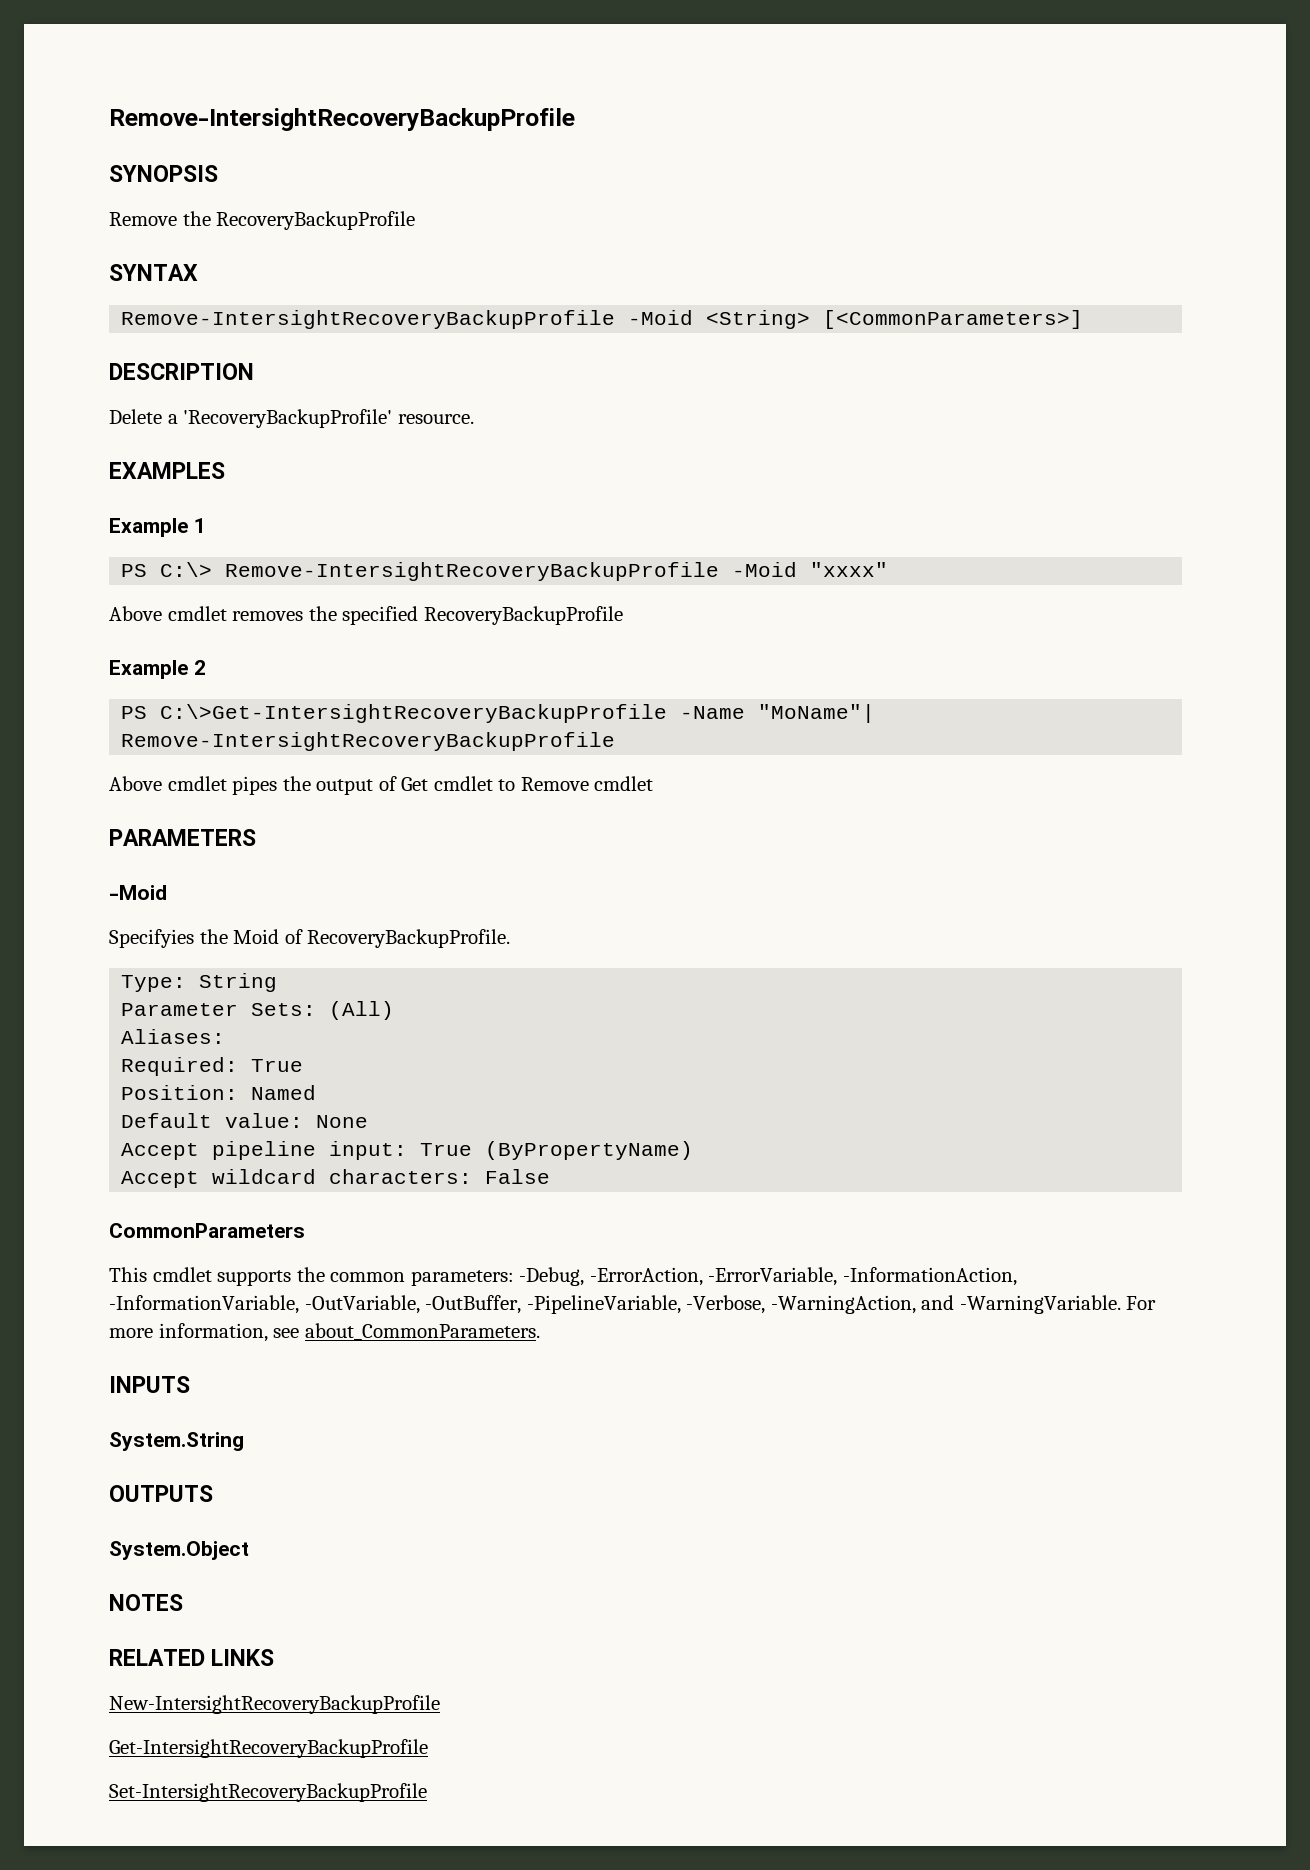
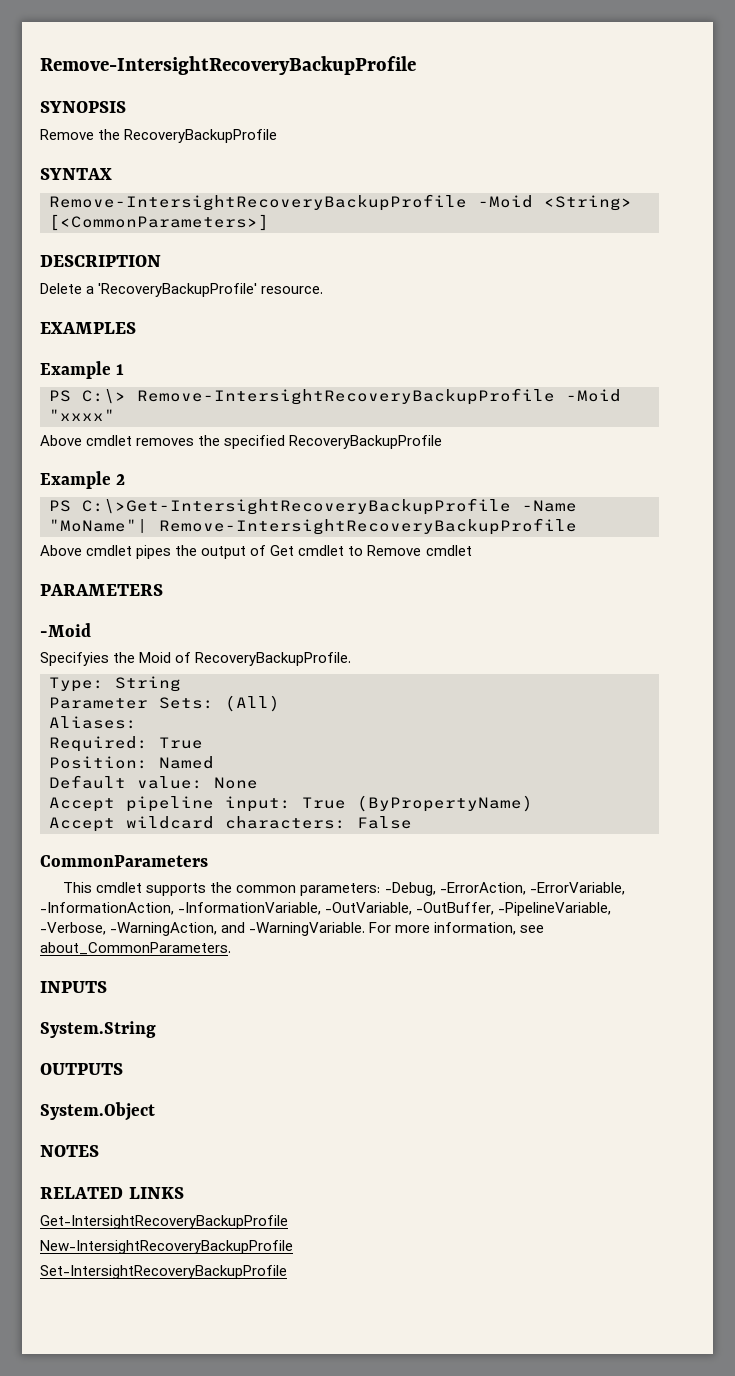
(275, 1657) none -> [40,1215,288,1229] // Get-IntersightRecoveryBackupProfile
[109,1739,428,1758] // Get-IntersightRecoveryBackupProfile -> (293, 1247) none

